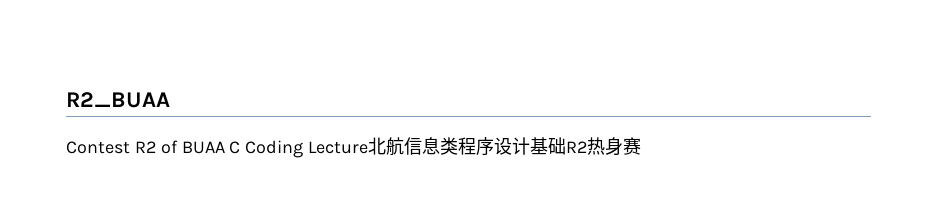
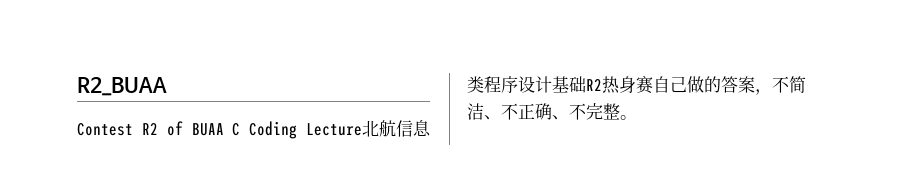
(642, 146) none -> [653,76,806,95] [467,103,637,120] 自己做的答案，不简洁、不正确、不完整。

